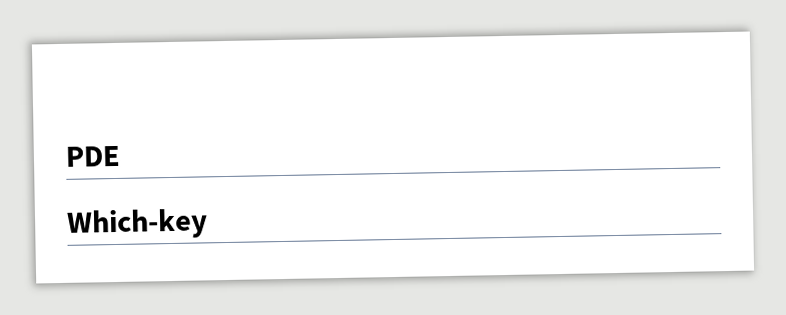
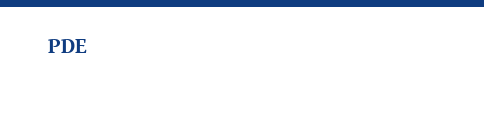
[66,208,208,240] // Which-key -> (87, 46) none

